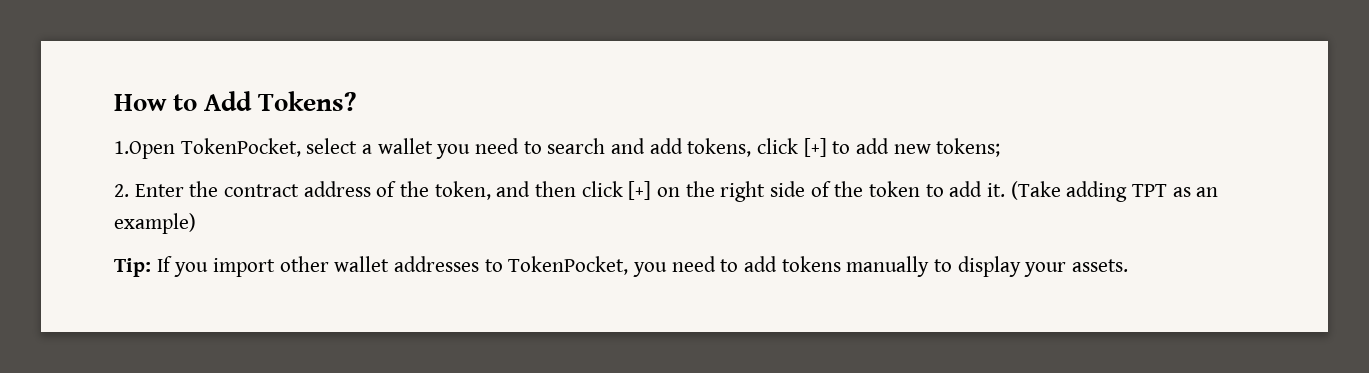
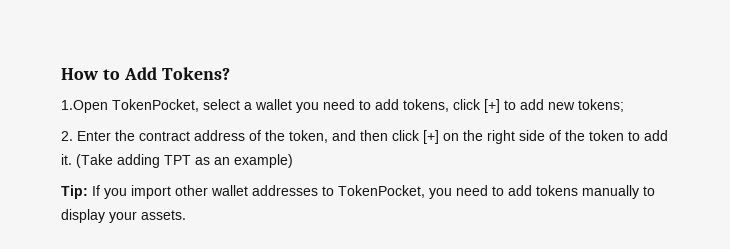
[547,138,646,154] search and -> (371, 105) none

